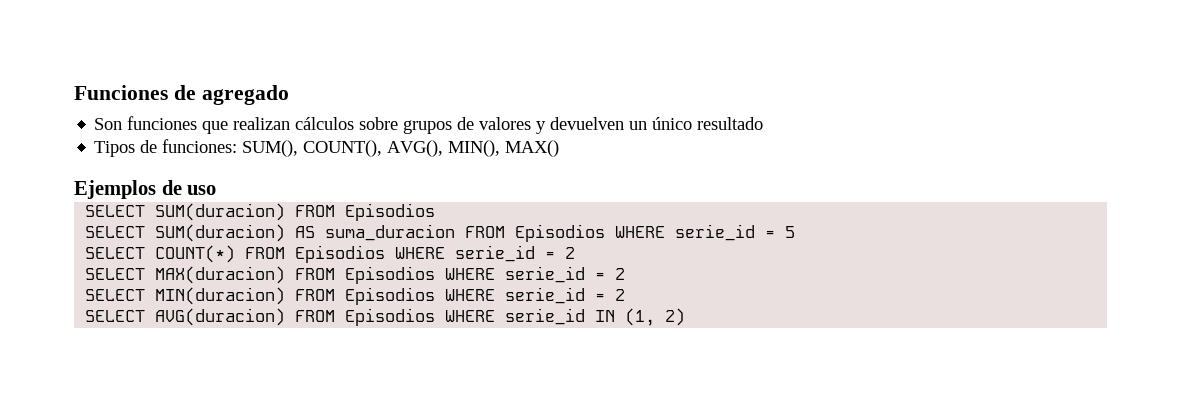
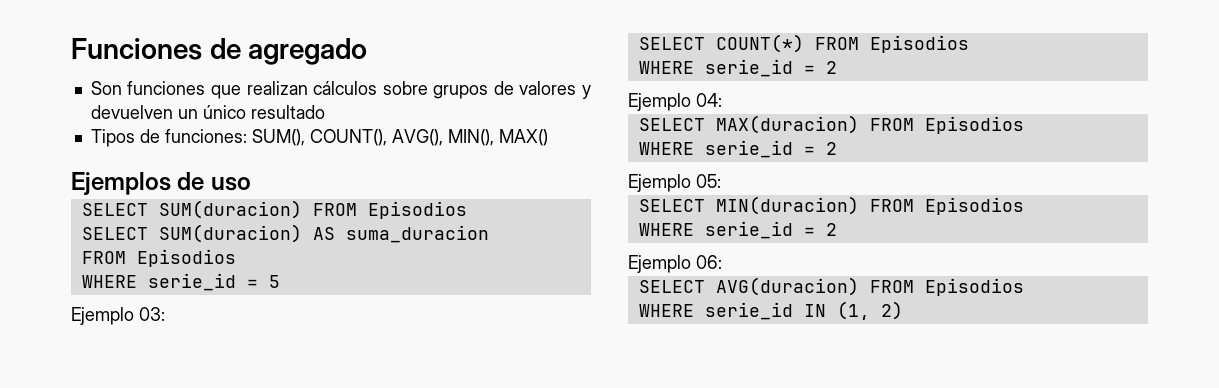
[465,224,606,242] FROM Episodios -> [81,249,236,267] // FROM Episodios //
(796, 232) none -> [71,307,165,325] // Ejemplo 03:
[395,245,576,262] WHERE serie_id = 2 -> [638,59,837,77] [628,93,722,111] // WHERE serie_id = 2 // Ejemplo 04:
[445,266,626,283] WHERE serie_id = 2 -> [638,140,837,158] [628,174,721,192] // WHERE serie_id = 2 // Ejemplo 05:
[445,287,626,304] WHERE serie_id = 2 -> [638,221,837,239] [628,255,722,273] // WHERE serie_id = 2 // Ejemplo 06:
(436, 317) none -> (1024, 287) //

